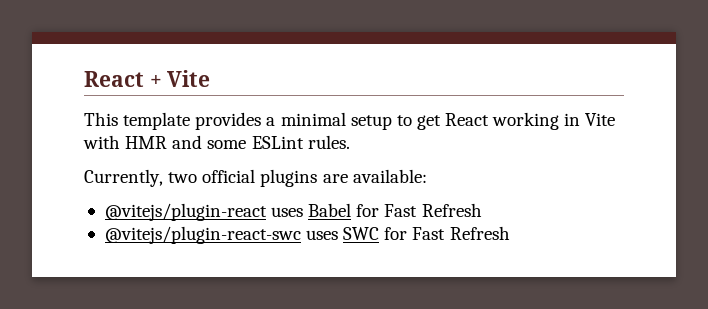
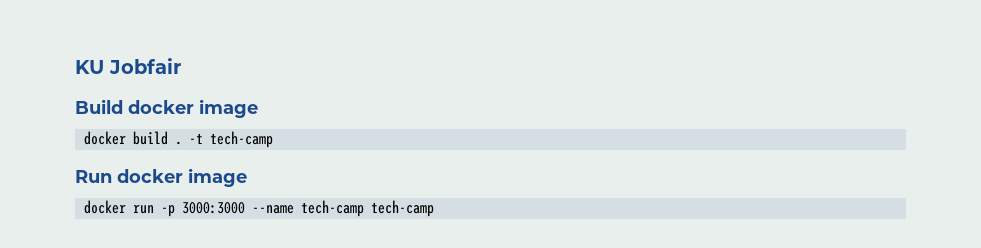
[84,70,211,87] [84,112,616,130] [83,135,350,149] [84,169,427,187] [104,203,482,221] [104,226,510,244] React + Vite // This template provides a minimal setup to get React working in Vite with HMR and some ESLint rules. // Currently, two official plugins are available: // @vitejs/plugin-react uses Babel for Fast Refresh // @vitejs/plugin-react-swc uses SWC for Fast Refresh -> [75,58,181,74] [75,99,258,118] [84,131,274,148] [75,168,247,187] [84,200,435,217] KU Jobfair // Build docker image // docker build . -t tech-camp // Run docker image // docker run -p 3000:3000 --name tech-camp tech-camp

